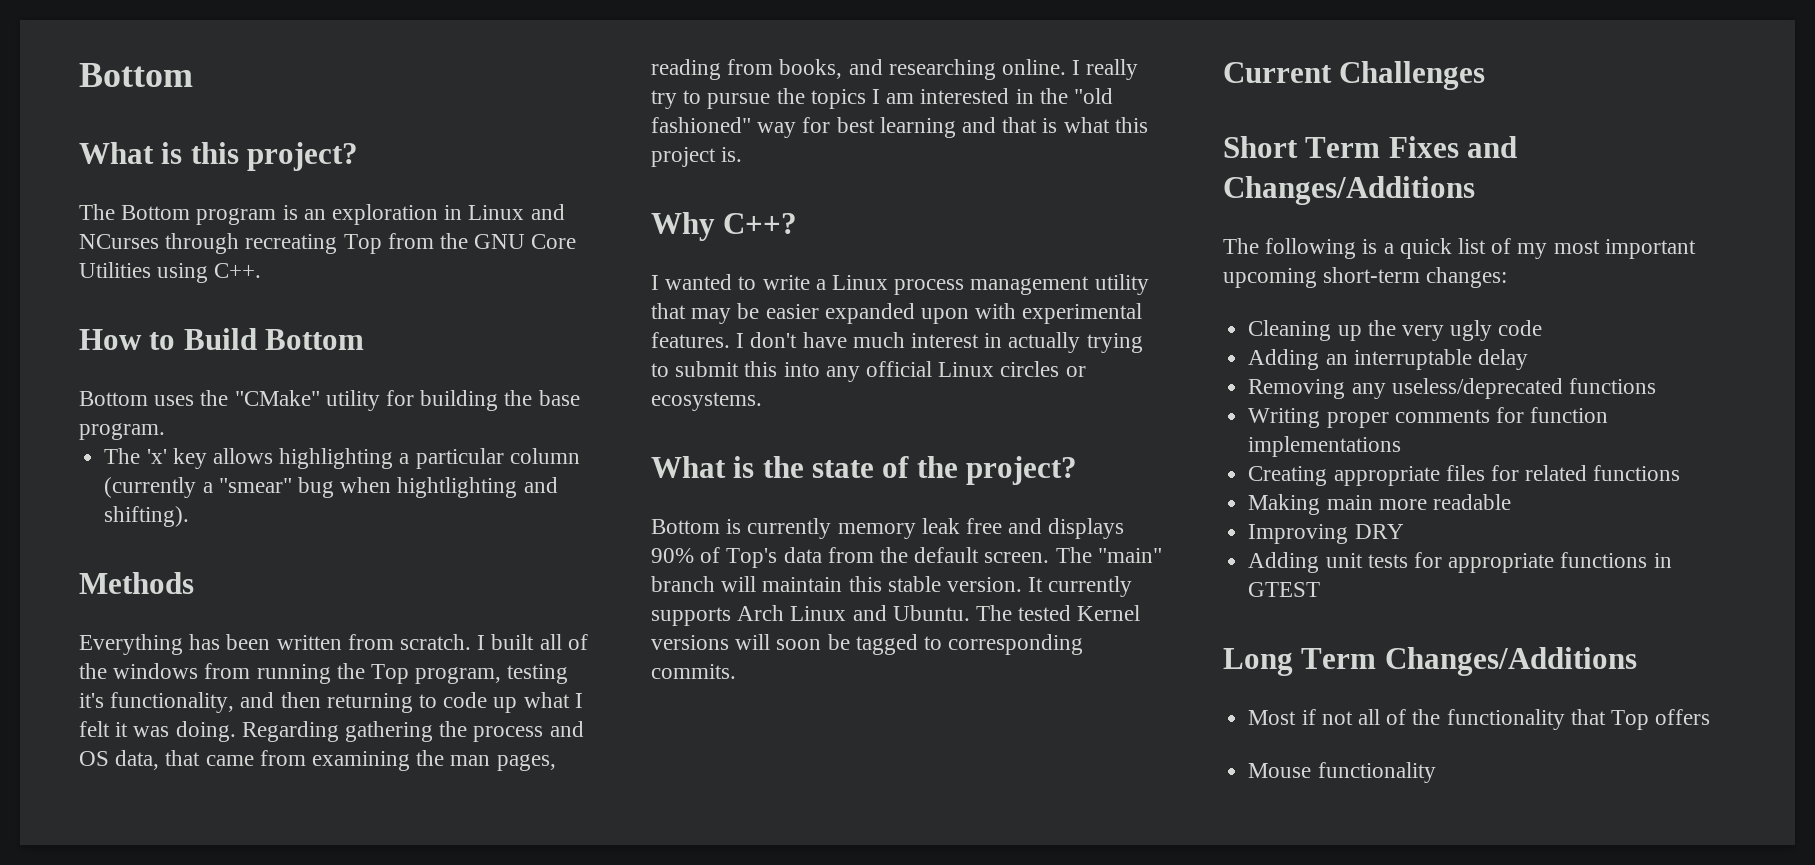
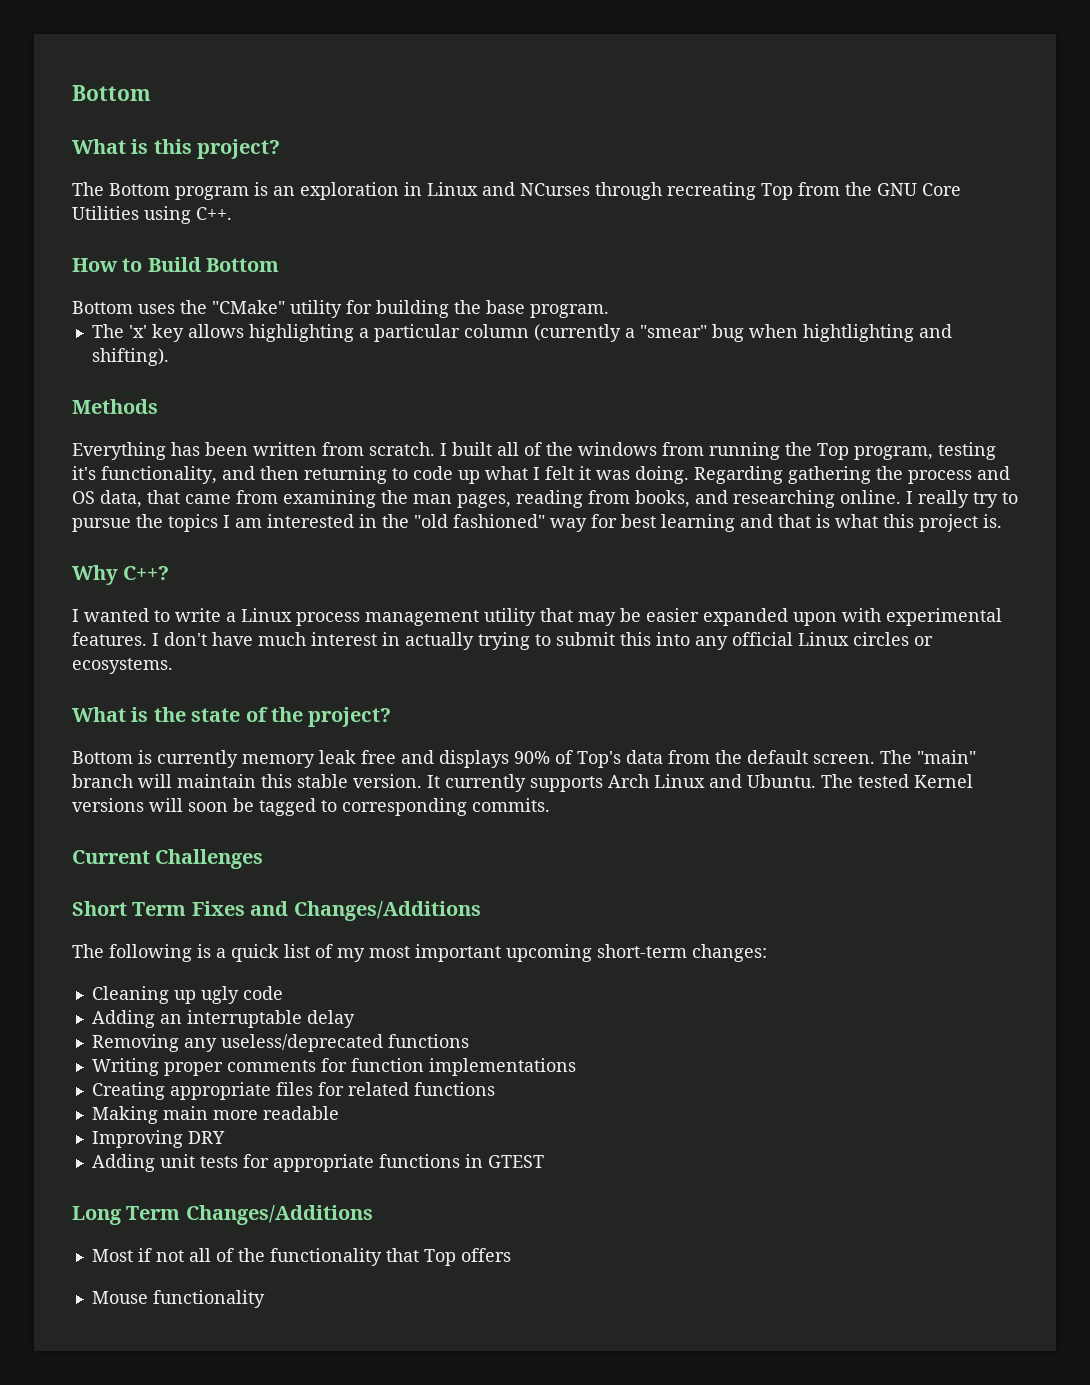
[1367,320,1444,341] the very -> (196, 997) none

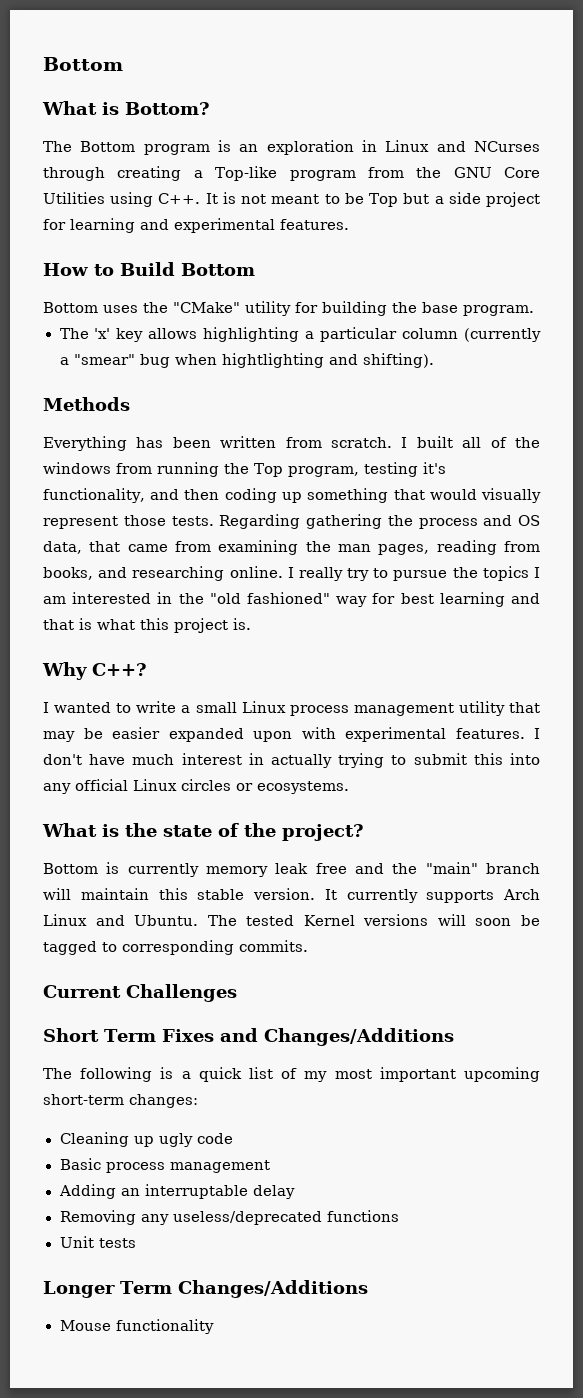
[153,139,281,159] this project? -> [125,102,210,115] Bottom?
[667,182,793,200] recreating Top -> [117,166,356,181] creating a Top-like program
(232, 213) none -> [205,192,540,207] [43,218,349,233] It is not meant to be Top but a side project for learning and experimental features.
[304,466,689,484] returning to code up what I felt it was doing. -> [224,488,541,503] [43,515,214,529] coding up something that would visually represent those tests.
(236, 617) none -> [195,702,237,713] small
[439,750,912,768] displays 90% of Top's data from the default screen. The -> [392,863,418,874] the
(283, 993) none -> [59,1158,270,1173] // Basic process management
[91,1058,576,1076] [91,1082,495,1100] [91,1106,339,1124] [91,1130,225,1148] [91,1154,544,1172] [72,1205,373,1225] [91,1248,511,1266] Writing proper comments for function implementations // Creating appropriate files for related functions // Making main more readable // Improving DRY // Adding unit tests for appropriate functions in GTEST // Long Term Changes/Additions // Most if not all of the functionality that Top offers -> [59,1236,136,1248] [43,1280,368,1298] Unit tests // Longer Term Changes/Additions

